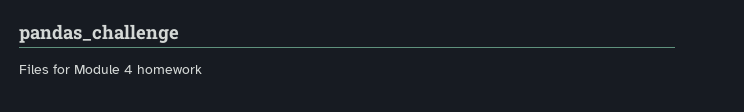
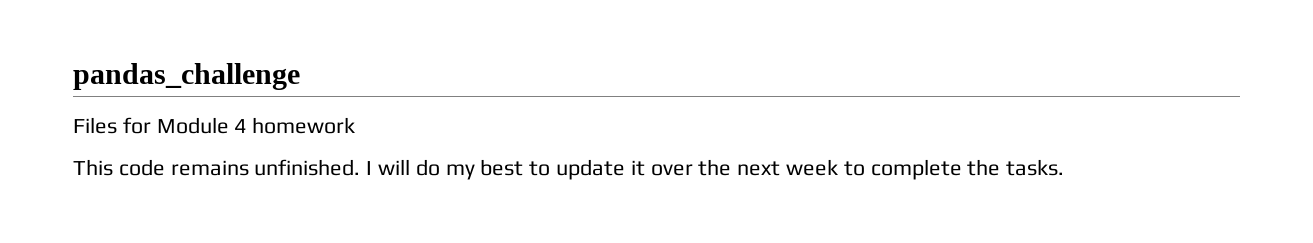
(202, 69) none -> [73,159,1065,180] // This code remains unfinished. I will do my best to update it over the next week to complete the tasks.

